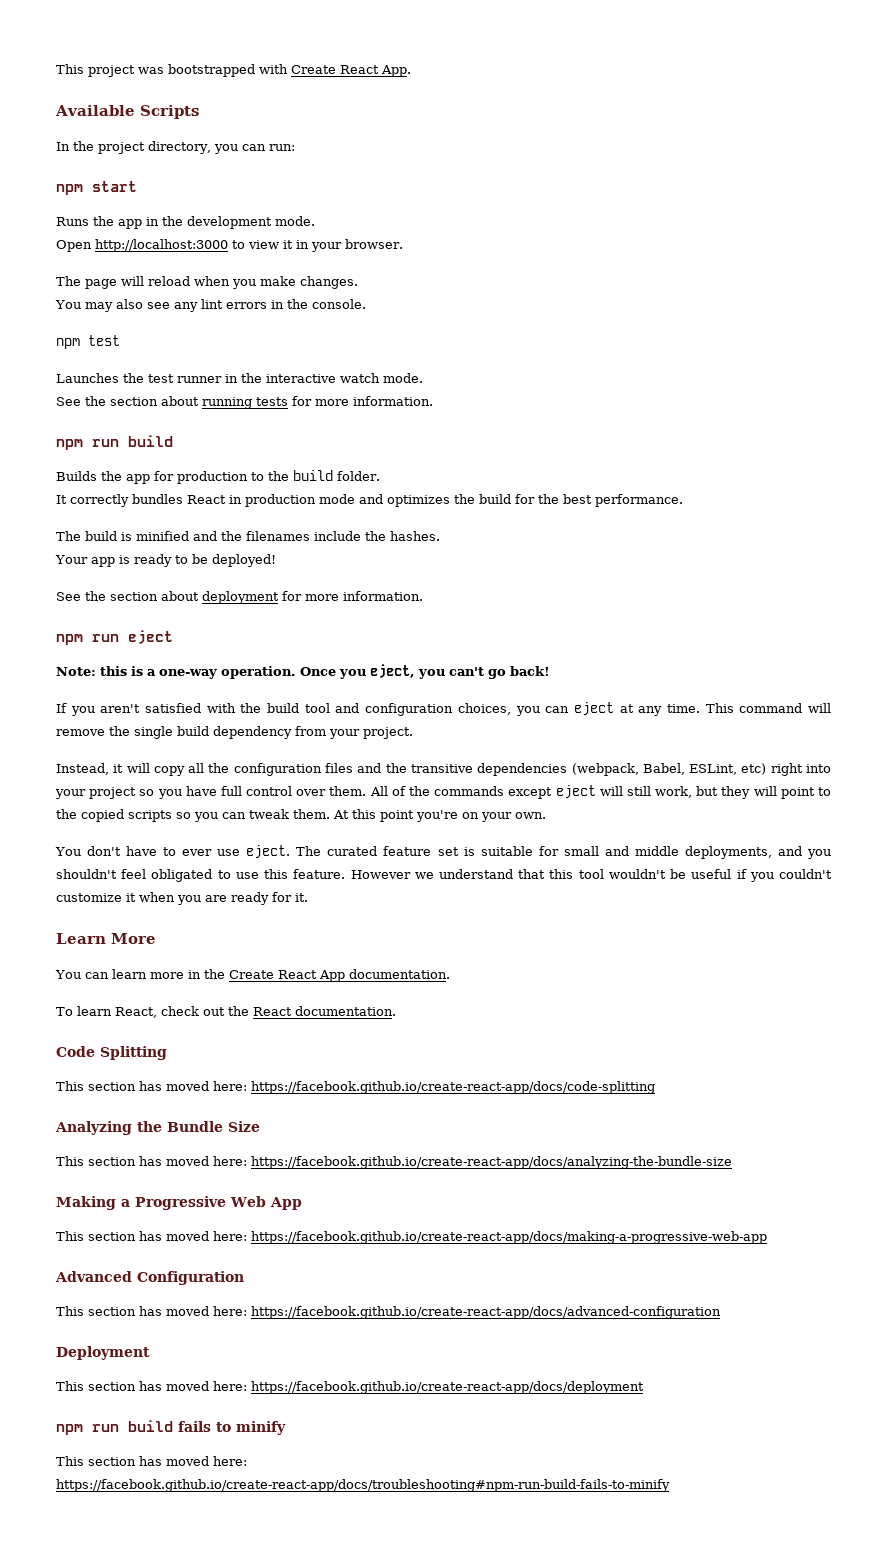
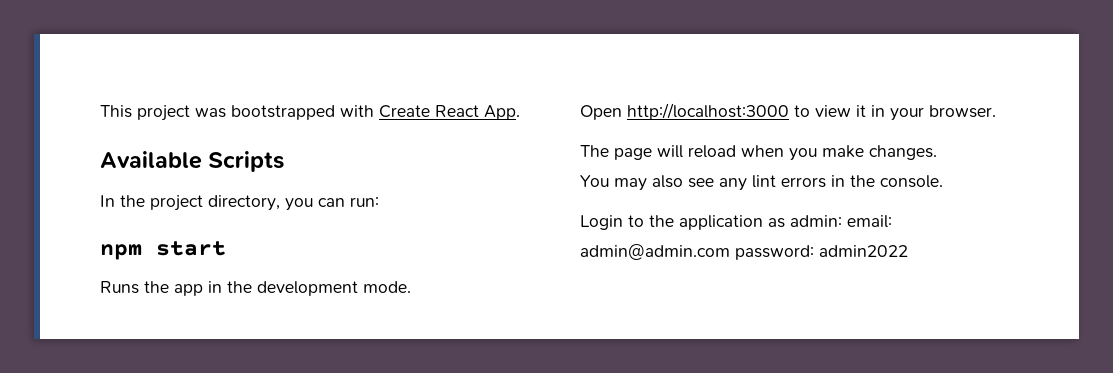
[56,335,120,349] [56,373,423,383] [56,396,433,409] [56,435,173,450] [56,470,380,484] [56,494,683,507] [56,531,440,541] [55,554,276,567] [56,591,423,604] [56,630,173,645] [56,664,550,679] [56,702,832,716] [56,726,413,739] [56,763,831,776] [55,785,831,799] [56,809,546,822] [55,845,832,859] [56,869,832,882] [56,892,308,905] [56,933,156,944] [55,969,450,982] [56,1006,396,1018] [56,1046,167,1060] [56,1081,655,1094] [55,1121,260,1135] [56,1156,732,1169] [56,1196,302,1210] [56,1231,767,1244] [55,1271,244,1285] [56,1306,721,1319] [56,1346,150,1360] [56,1381,644,1394] [56,1420,286,1435] [56,1456,247,1466] [56,1479,670,1492] npm test // Launches the test runner in the interactive watch mode. // See the section about running tests for more information. // npm run build // Builds the app for production to the build folder. // It correctly bundles React in production mode and optimizes the build for the best performance. // The build is minified and the filenames include the hashes. // Your app is ready to be deployed! // See the section about deployment for more information. // npm run eject // Note: this is a one-way operation. Once you eject, you can't go back! // If you aren't satisfied with the build tool and configuration choices, you can eject at any time. This command will remove the single build dependency from your project. // Instead, it will copy all the configuration files and the transitive dependencies (webpack, Babel, ESLint, etc) right into your project so you have full control over them. All of the commands except eject will still work, but they will point to the copied scripts so you can tweak them. At this point you're on your own. // You don't have to ever use eject. The curated feature set is suitable for small and middle deployments, and you shouldn't feel obligated to use this feature. However we understand that this tool wouldn't be useful if you couldn't customize it when you are ready for it. // Learn More // You can learn more in the Create React App documentation. // To learn React, check out the React documentation. // Code Splitting // This section has moved here: https://facebook.github.io/create-react-app/docs/code-splitting // Analyzing the Bundle Size // This section has moved here: https://facebook.github.io/create-react-app/docs/analyzing-the-bundle-size // Making a Progressive Web App // This section has moved here: https://facebook.github.io/create-react-app/docs/making-a-progressive-web-app // Advanced Configuration // This section has moved here: https://facebook.github.io/create-react-app/docs/advanced-configuration // Deployment // This section has moved here: https://facebook.github.io/create-react-app/docs/deployment // npm run build fails to minify // This section has moved here: https://facebook.github.io/create-react-app/docs/troubleshooting#npm-run-build-fails-to-minify -> [580,215,892,230] [580,244,908,260] Login to the application as admin: email: admin@admin.com password: admin2022

